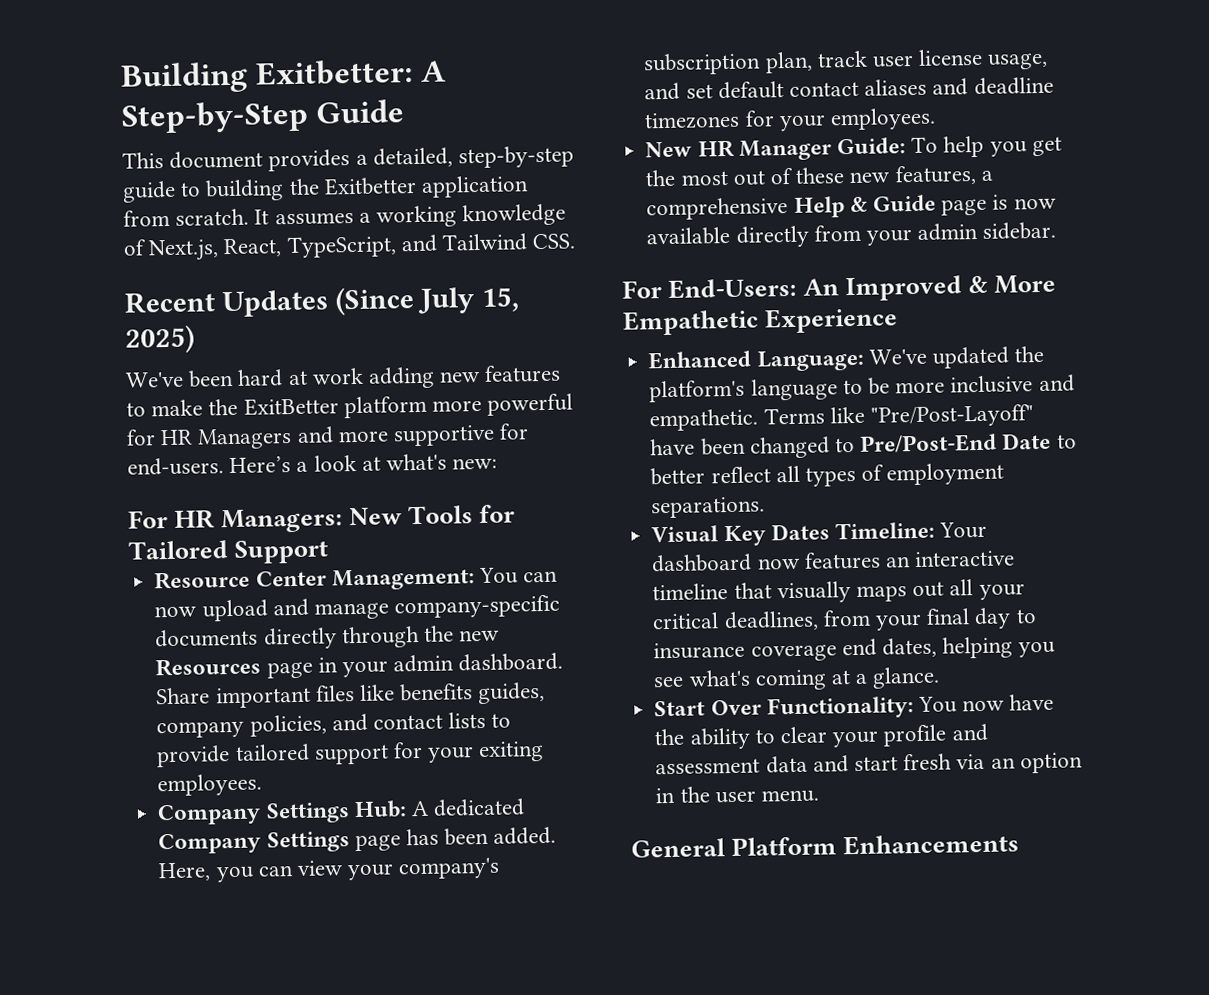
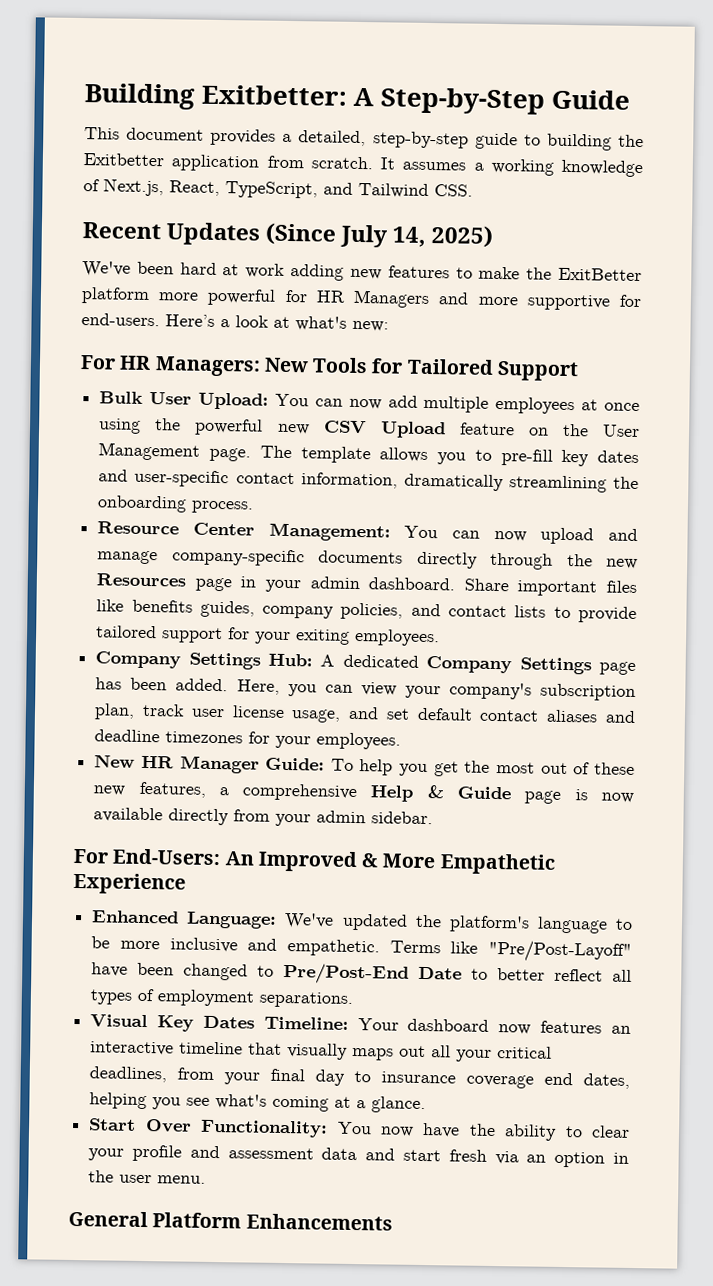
[481,287,520,312] 15, -> [392,226,427,247] 14,
(330, 551) none -> [99,391,640,415] [98,418,640,439] [98,442,639,467] [98,469,639,493] [97,495,255,514] // Bulk User Upload: You can now add multiple employees at once using the powerful new CSV Upload feature on the User Management page. The template allows you to pre-fill key dates and user-specific contact information, dramatically streamlining the onboarding process.

